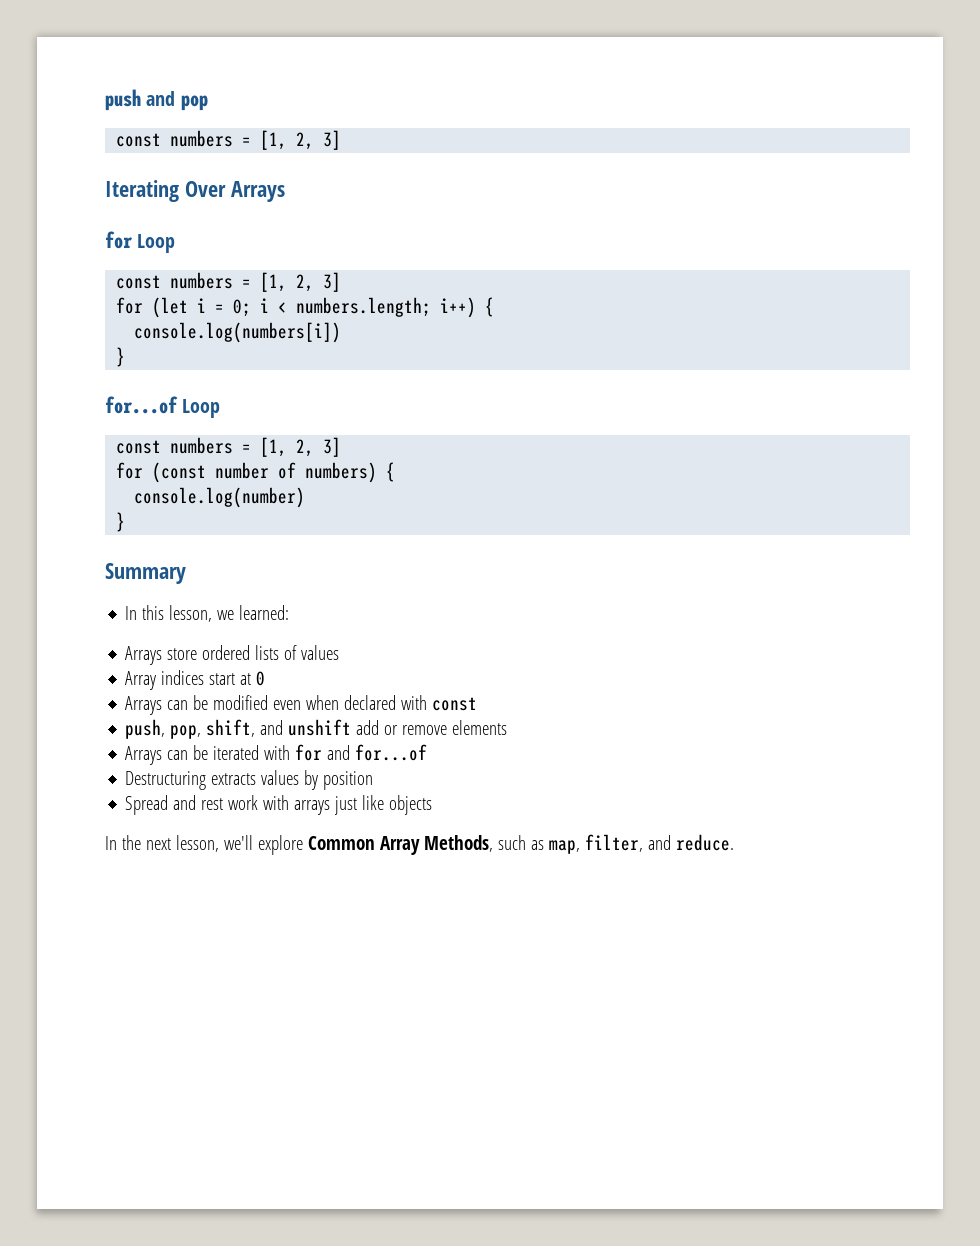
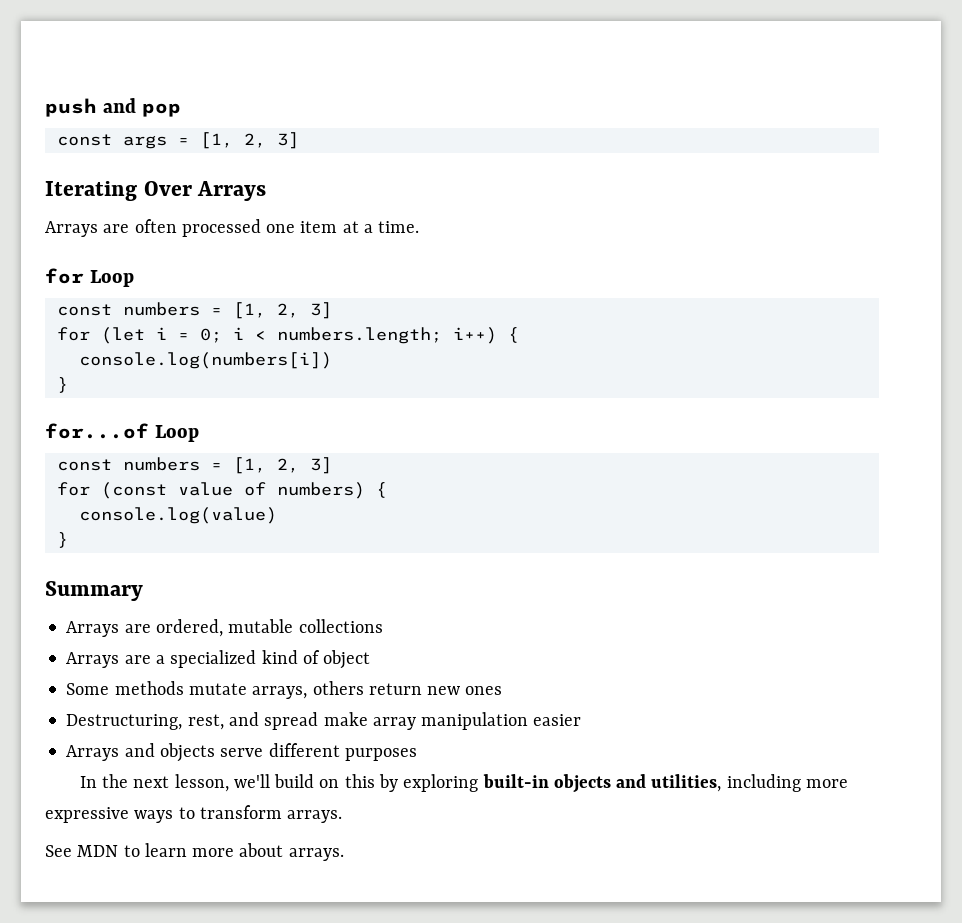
[170,130,234,147] numbers -> [122,135,167,149] args
(285, 191) none -> [45,219,420,237] // Arrays are often processed one item at a time.
[215,462,270,479] number -> [177,482,233,496] value
[134,487,306,508] console.log(number) -> [78,507,277,524] console.log(value)
[125,605,290,622] [125,645,340,665] [125,670,266,690] [125,695,478,715] [125,719,508,739] [125,744,428,765] [125,770,374,790] [125,795,433,815] In this lesson, we learned: // Arrays store ordered lists of values // Array indices start at 0 // Arrays can be modified even when declared with const // push, pop, shift, and unshift add or remove elements // Arrays can be iterated with for and for...of // Destructuring extracts values by position // Spread and rest work with arrays just like objects -> [66,619,383,637] [66,650,371,669] [66,681,503,699] [66,712,582,730] [66,743,417,762] Arrays are ordered, mutable collections // Arrays are a specialized kind of object // Some methods mutate arrays, others return new ones // Destructuring, rest, and spread make array manipulation easier // Arrays and objects serve different purposes
[257,834,734,855] explore Common Array Methods, such as map, filter, and reduce. -> [274,774,848,793] [45,805,343,823] [45,843,344,861] build on this by exploring built-in objects and utilities, including more expressive ways to transform arrays. // See MDN to learn more about arrays.

